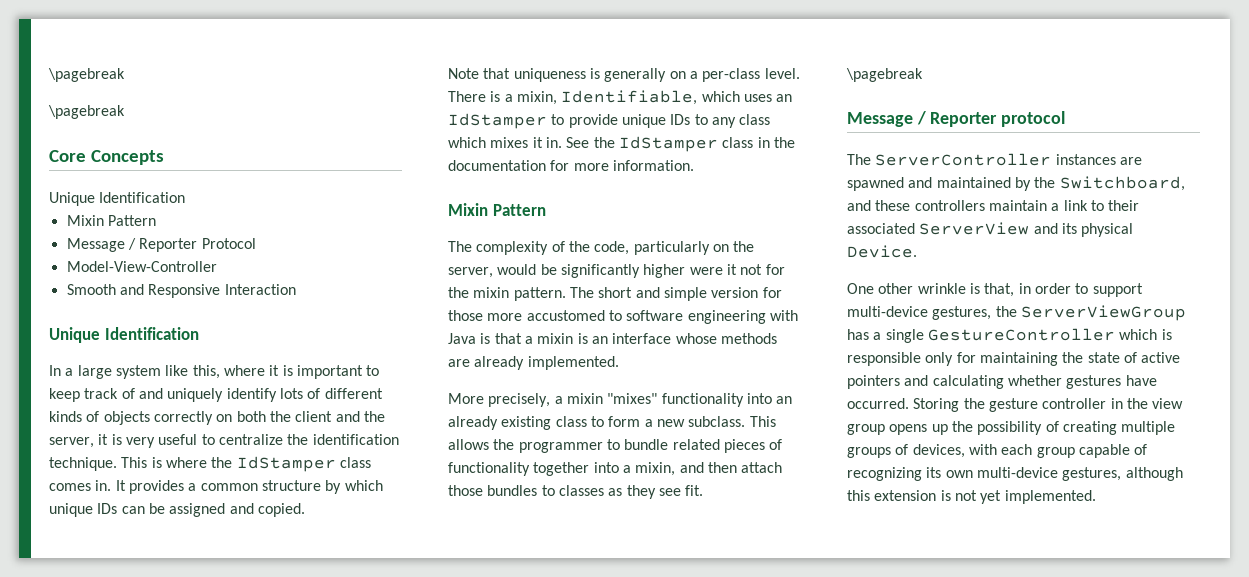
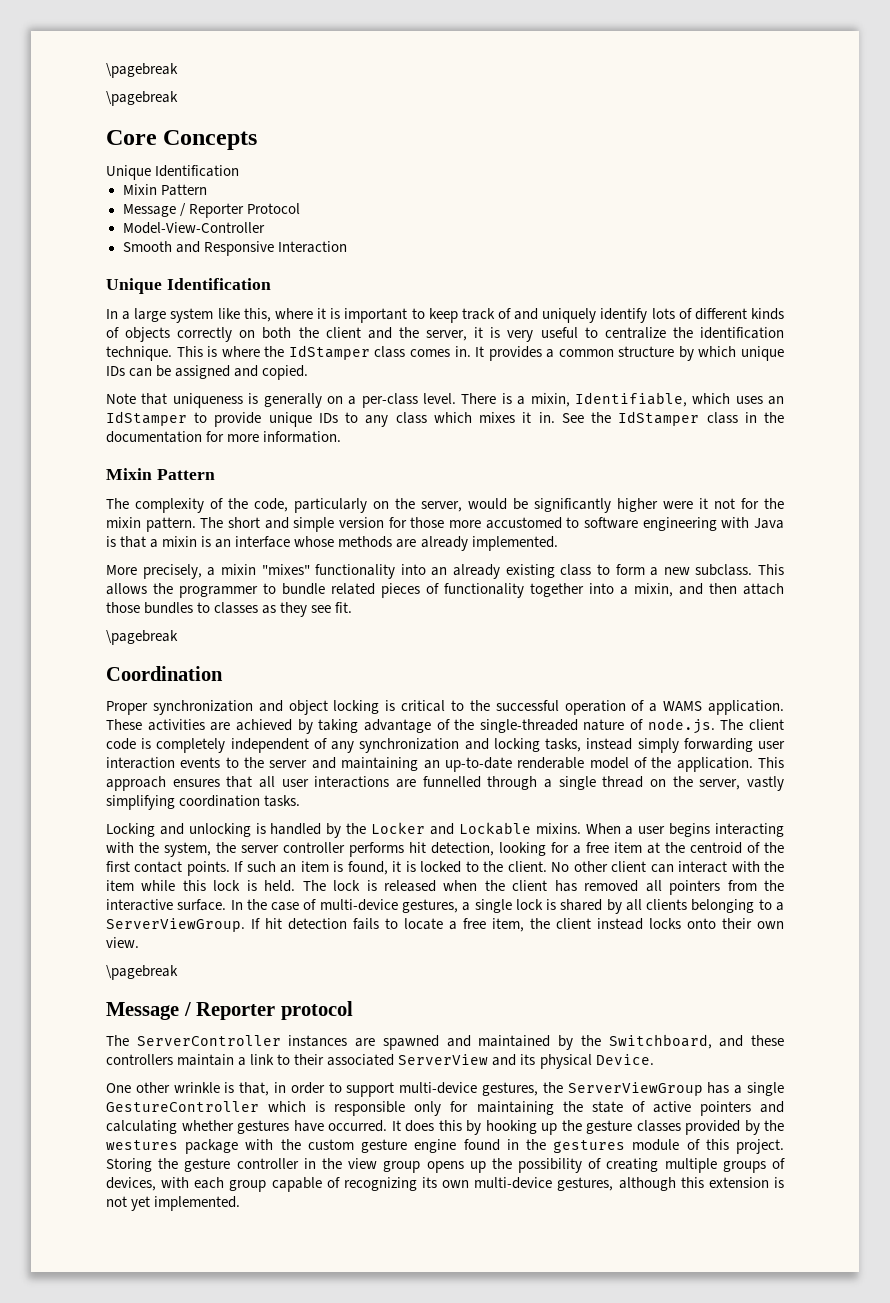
(923, 75) none -> [106,666,223,681] [106,700,785,715] [106,718,784,734] [106,738,786,753] [106,757,785,772] [106,776,784,791] [106,795,301,810] [106,822,785,838] [106,842,784,857] [106,861,785,876] [106,880,785,895] [106,899,785,914] [106,918,784,932] [106,937,139,948] [106,965,178,980] // Coordination // Proper synchronization and object locking is critical to the successful operation of a WAMS application. These activities are achieved by taking advantage of the single-threaded nature of node.js. The client code is completely independent of any synchronization and locking tasks, instead simply forwarding user interaction events to the server and maintaining an up-to-date renderable model of the application. This approach ensures that all user interactions are funnelled through a single thread on the server, vastly simplifying coordination tasks. // Locking and unlocking is handled by the Locker and Lockable mixins. When a user begins interacting with the system, the server controller performs hit detection, looking for a free item at the centroid of the first contact points. If such an item is found, it is locked to the client. No other client can interact with the item while this lock is held. The lock is released when the client has removed all pointers from the interactive surface. In the case of multi-device gestures, a single lock is shared by all clients belonging to a ServerViewGroup. If hit detection fails to locate a free item, the client instead locks onto their own view. // \pagebreak
(909, 403) none -> [391,1120,784,1135] [106,1139,784,1154] It does this by hooking up the gesture classes provided by the westures package with the custom gesture engine found in the gestures module of this project.

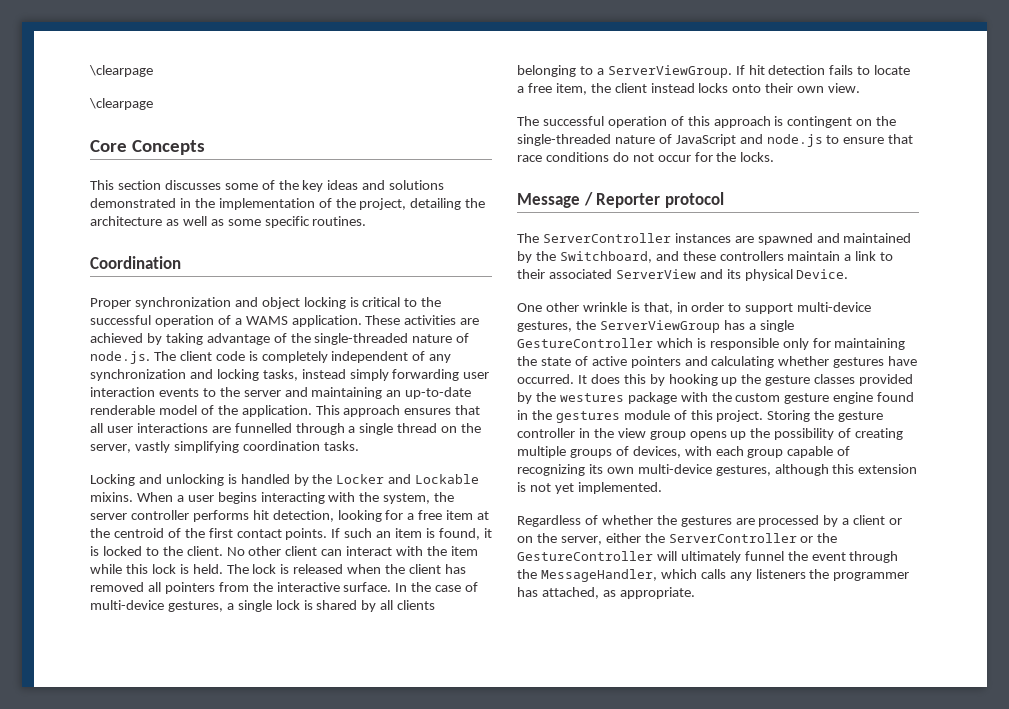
[106,63,178,78] [106,91,178,106] \pagebreak // \pagebreak -> [89,65,153,77] [89,98,153,110] \clearpage // \clearpage
[106,165,240,180] [122,184,207,196] [122,203,300,218] [122,222,265,234] [122,241,347,256] [106,278,271,294] [106,308,784,323] [106,327,785,342] [106,345,784,361] [106,365,309,380] [106,392,784,408] [106,411,785,427] [106,431,342,443] [106,468,215,480] [106,498,784,513] [106,517,784,532] [106,536,558,551] [106,564,784,579] [106,583,784,598] [106,602,353,617] [106,630,178,645] Unique Identification // Mixin Pattern // Message / Reporter Protocol // Model-View-Controller // Smooth and Responsive Interaction // Unique Identification // In a large system like this, where it is important to keep track of and uniquely identify lots of different kinds of objects correctly on both the client and the server, it is very useful to centralize the identification technique. This is where the IdStamper class comes in. It provides a common structure by which unique IDs can be assigned and copied. // Note that uniqueness is generally on a per-class level. There is a mixin, Identifiable, which uses an IdStamper to provide unique IDs to any class which mixes it in. See the IdStamper class in the documentation for more information. // Mixin Pattern // The complexity of the code, particularly on the server, would be significantly higher were it not for the mixin pattern. The short and simple version for those more accustomed to software engineering with Java is that a mixin is an interface whose methods are already implemented. // More precisely, a mixin "mixes" functionality into an already existing class to form a new subclass. This allows the programmer to bundle related pieces of functionality together into a mixin, and then attach those bundles to classes as they see fit. // \pagebreak -> [90,180,445,192] [90,198,486,210] [90,216,367,228] This section discusses some of the key ideas and solutions demonstrated in the implementation of the project, detailing the architecture as well as some specific routines.
[106,965,178,980] \pagebreak -> [517,116,897,128] [517,134,914,147] [517,152,775,162] The successful operation of this approach is contingent on the single-threaded nature of JavaScript and node.js to ensure that race conditions do not occur for the locks.
(241, 1203) none -> [517,515,903,527] [517,533,838,545] [517,551,899,563] [517,569,910,582] [517,587,695,599] // Regardless of whether the gestures are processed by a client or on the server, either the ServerController or the GestureController will ultimately funnel the event through the MessageHandler, which calls any listeners the programmer has attached, as appropriate.

